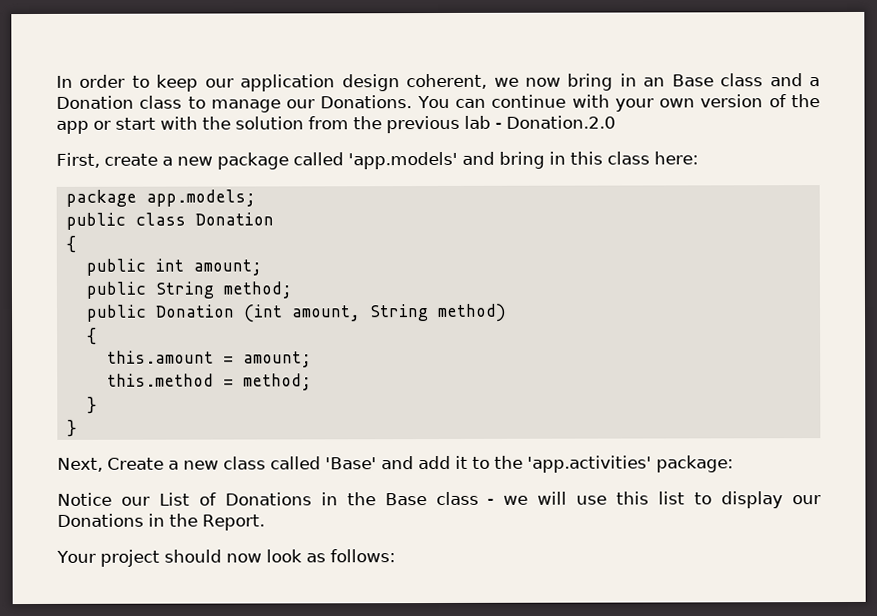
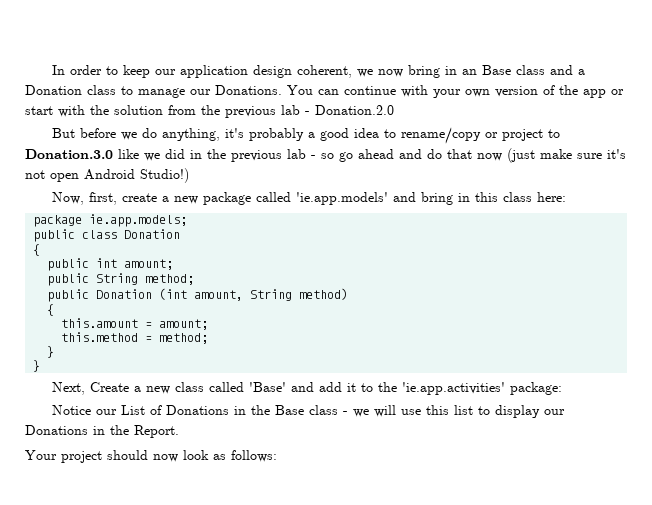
[56,152,100,168] First, -> [52,127,561,144] [25,148,626,163] [25,168,189,183] [52,192,118,205] But before we do anything, it's probably a good idea to rename/copy or project to Donation.3.0 like we did in the previous lab - so go ahead and do that now (just make sure it's not open Android Studio!) // Now, first,
[347,151,458,170] 'app.models' -> [296,192,389,205] 'ie.app.models'
[145,189,256,207] app.models; -> [89,214,188,227] ie.app.models;
[527,455,652,473] 'app.activities' -> [402,382,506,395] 'ie.app.activities'

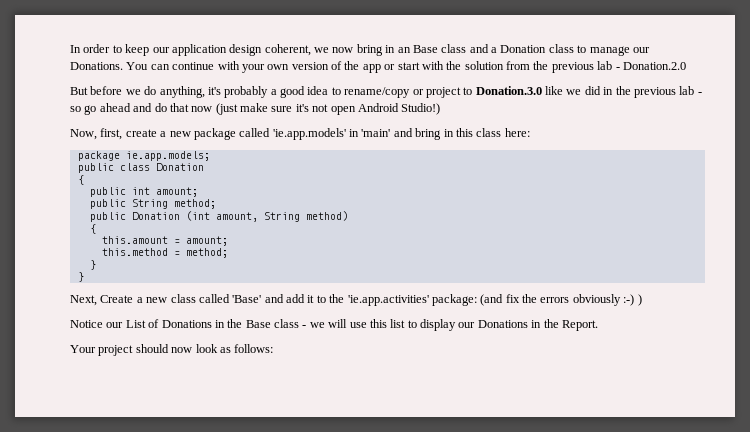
(389, 198) none -> [349,129,391,137] in 'main'
(563, 388) none -> [480,294,642,306] (and fix the errors obviously :-) )

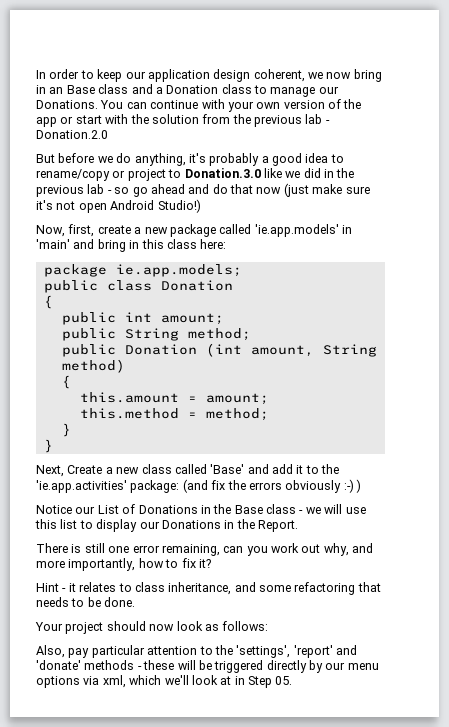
(598, 325) none -> [36,543,374,556] [36,558,211,571] [36,582,381,595] [36,597,136,607] // There is still one error remaining, can you work out why, and more importantly, how to fix it? // Hint - it relates to class inheritance, and some refactoring that needs to be done.
(274, 348) none -> [36,645,357,658] [36,660,379,673] [36,675,293,688] // Also, pay particular attention to the 'settings', 'report' and 'donate' methods - these will be triggered directly by our menu options via xml, which we'll look at in Step 05.

